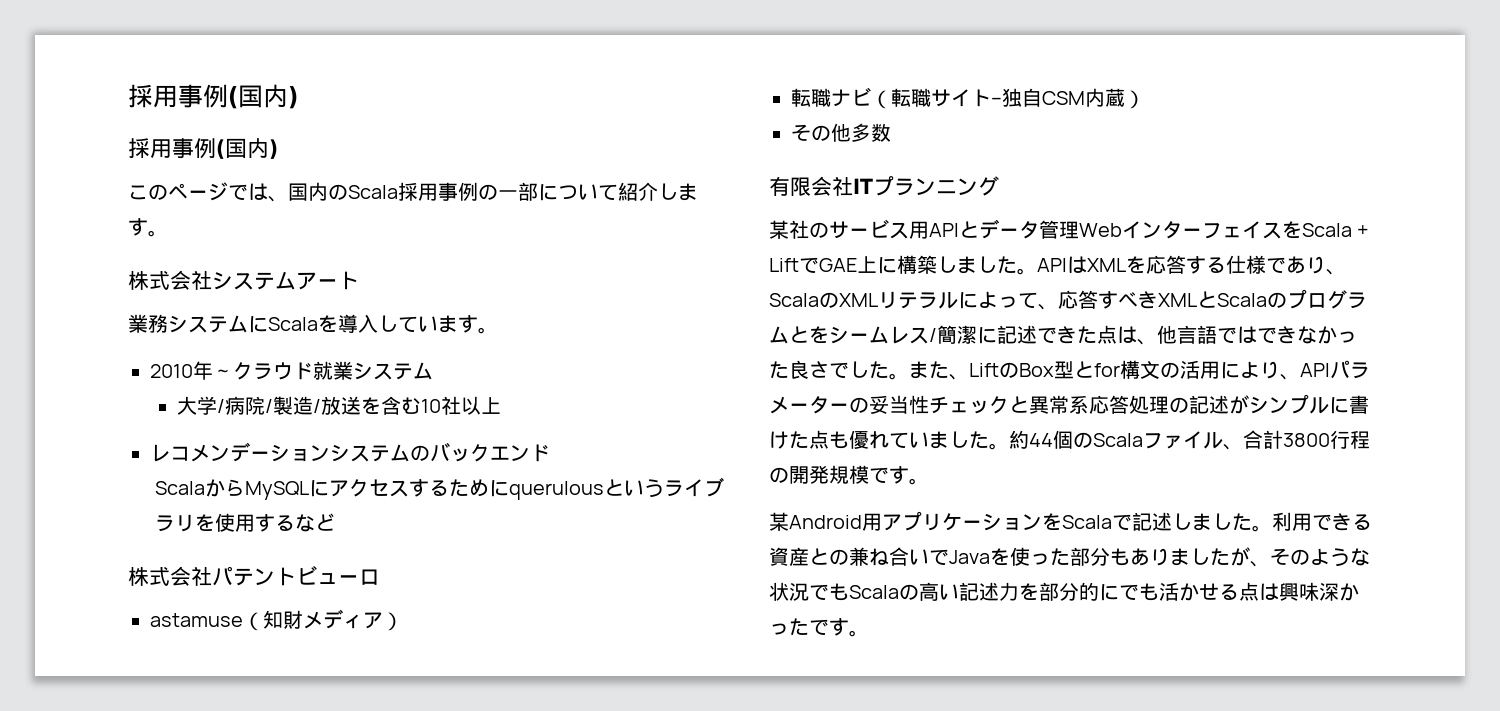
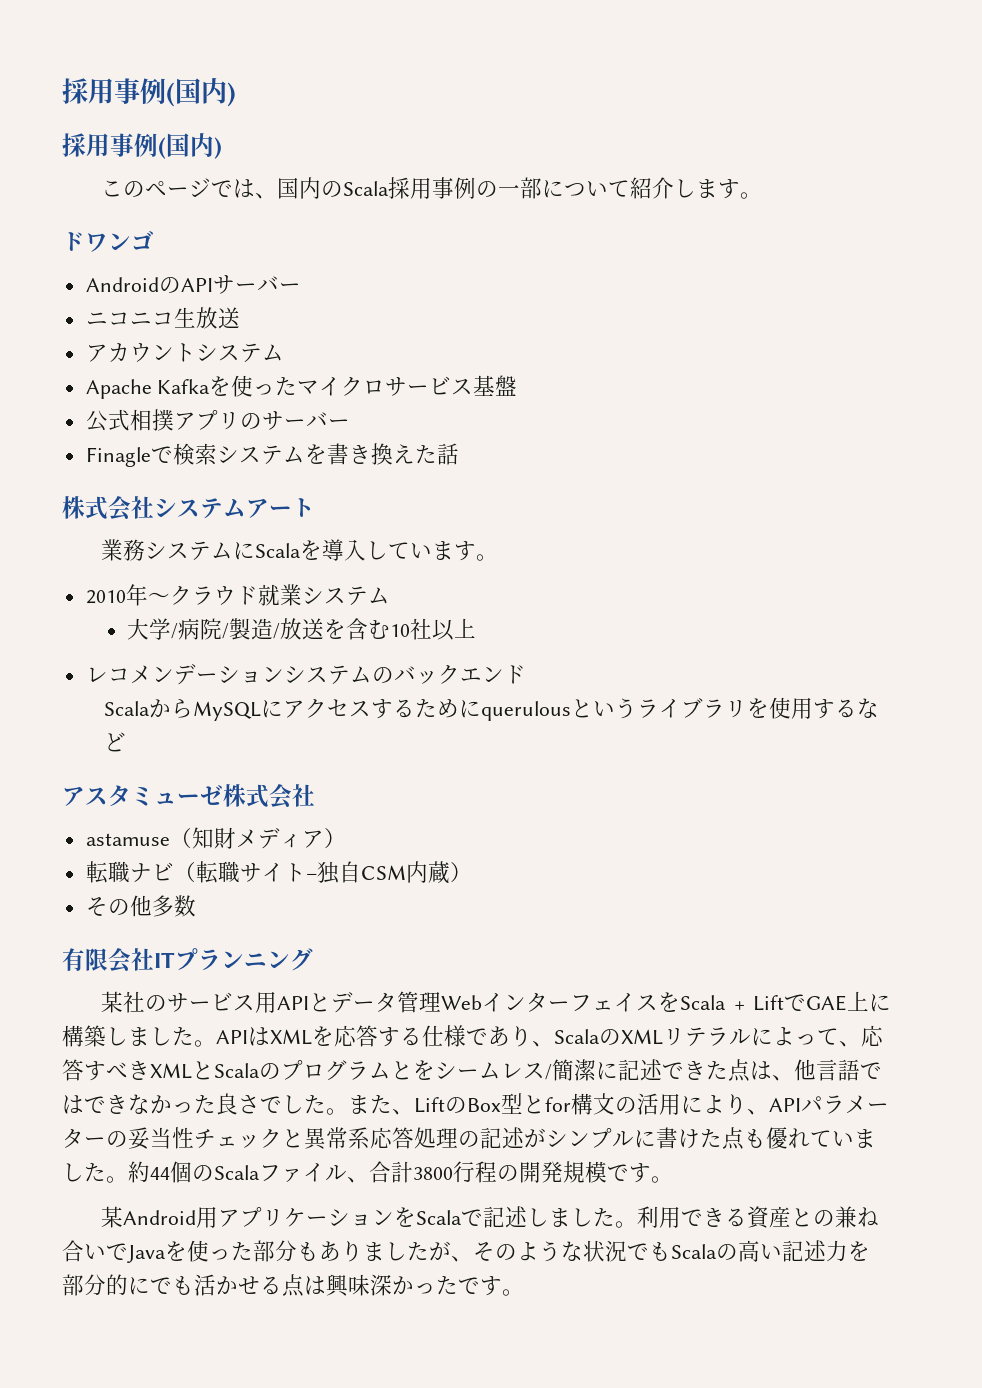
(168, 233) none -> [62,231,154,252] [85,275,301,294] [85,307,240,329] [85,343,284,362] [85,375,518,399] [85,409,350,432] [85,443,459,467] // ドワンゴ // AndroidのAPIサーバー // ニコニコ生放送 // アカウントシステム // Apache Kafkaを使ったマイクロサービス基盤 // 公式相撲アプリのサーバー // Finagleで検索システムを書き換えた話
[128,566,380,586] 株式会社パテントビューロ -> [62,784,315,809] アスタミューゼ株式会社

